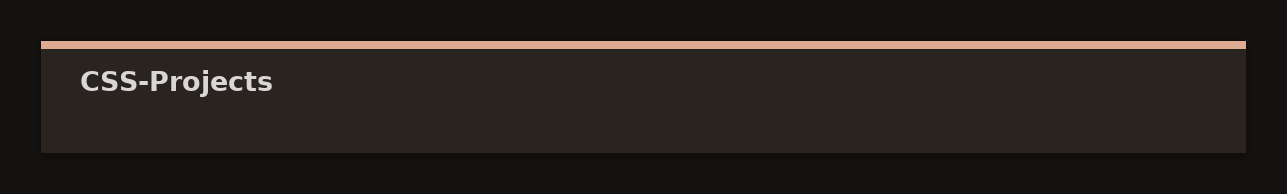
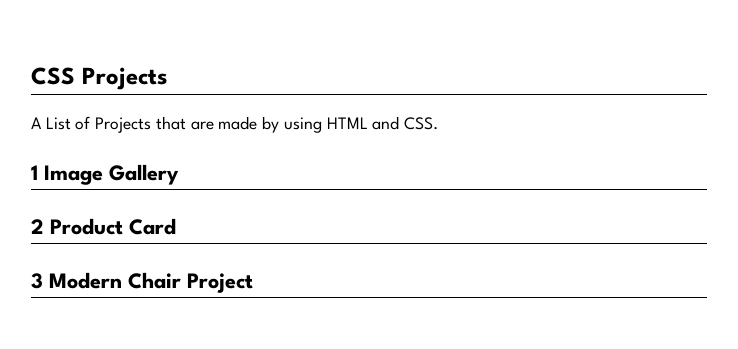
[80,70,273,97] CSS-Projects -> [31,67,168,90] [31,116,438,133] [31,164,179,185] [31,218,176,235] [31,272,253,293] CSS Projects // A List of Projects that are made by using HTML and CSS. // 1 Image Gallery // 2 Product Card // 3 Modern Chair Project

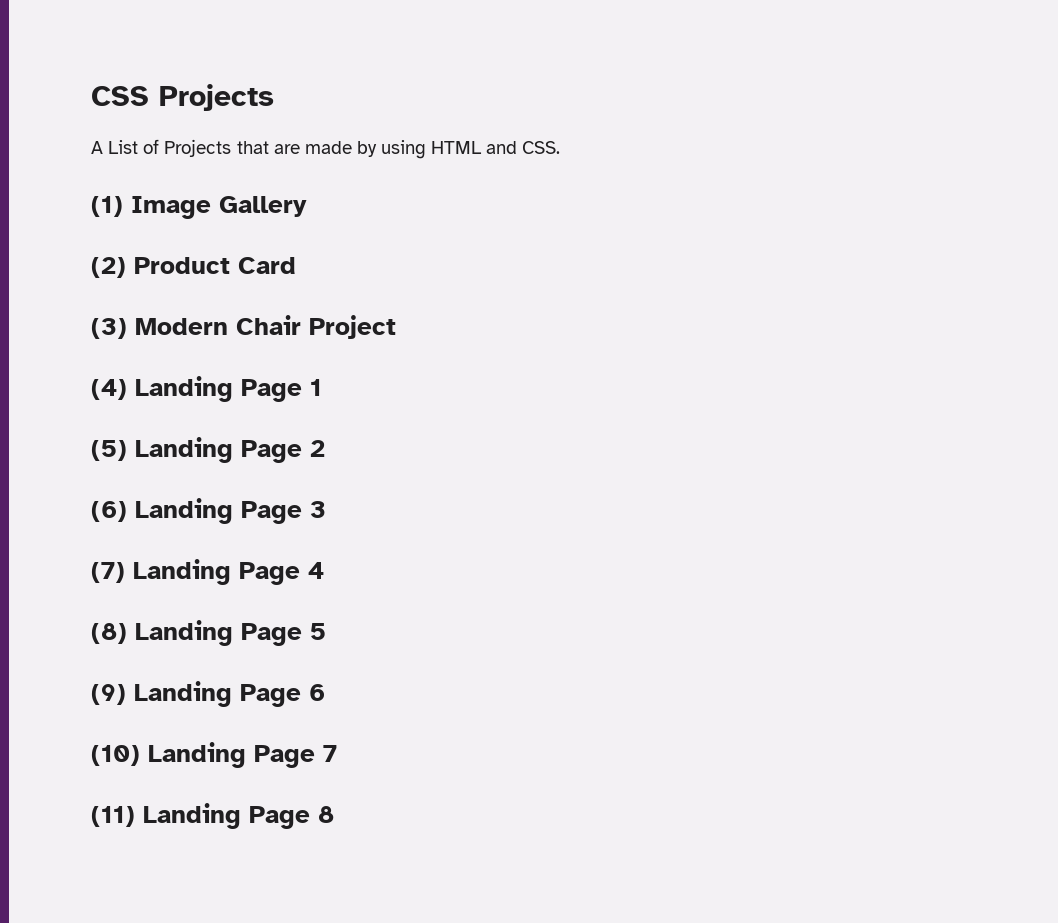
[31,165,38,180] 1 -> [91,196,123,217] (1)
[31,219,44,234] 2 -> [91,257,126,278] (2)
[31,273,43,289] 3 -> [91,318,127,339] (3)
(253, 283) none -> [91,376,322,402] [91,437,325,463] [91,498,326,524] [91,559,324,585] [91,620,326,646] [91,681,325,707] [91,742,337,768] [91,803,334,829] // (4) Landing Page 1 // (5) Landing Page 2 // (6) Landing Page 3 // (7) Landing Page 4 // (8) Landing Page 5 // (9) Landing Page 6 // (10) Landing Page 7 // (11) Landing Page 8

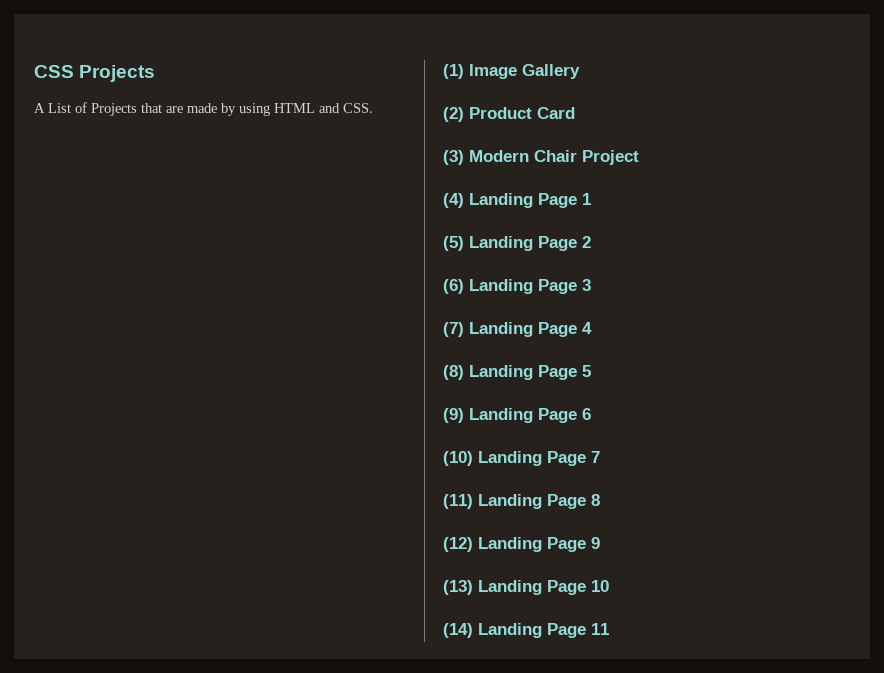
(334, 814) none -> [443,537,600,552] [443,580,609,595] [443,623,609,638] // (12) Landing Page 9 // (13) Landing Page 10 // (14) Landing Page 11

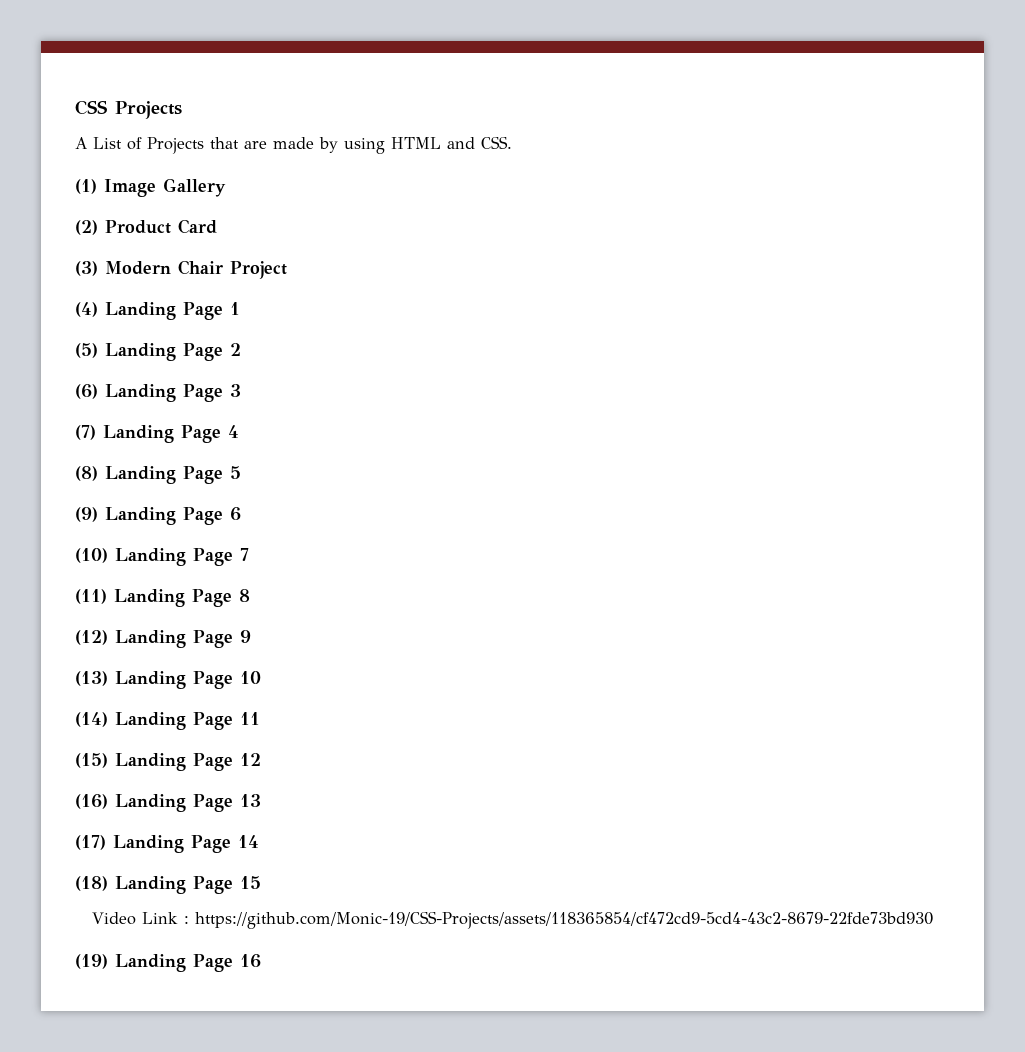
(609, 629) none -> [75,753,261,771] [75,794,261,812] [75,835,259,853] [75,876,261,894] [92,911,933,929] [75,954,261,972] // (15) Landing Page 12 // (16) Landing Page 13 // (17) Landing Page 14 // (18) Landing Page 15 // Video Link : https://github.com/Monic-19/CSS-Projects/assets/118365854/cf472cd9-5cd4-43c2-8679-22fde73bd930 // (19) Landing Page 16

